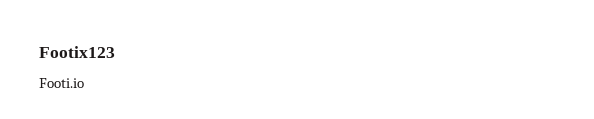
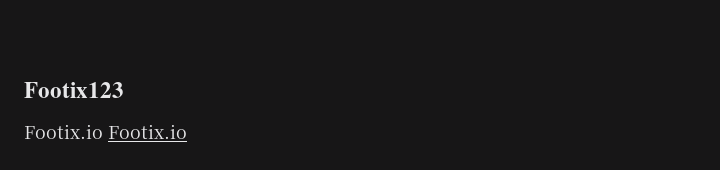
[39,78,84,88] Footi.io -> [24,124,187,139] Footix.io Footix.io

